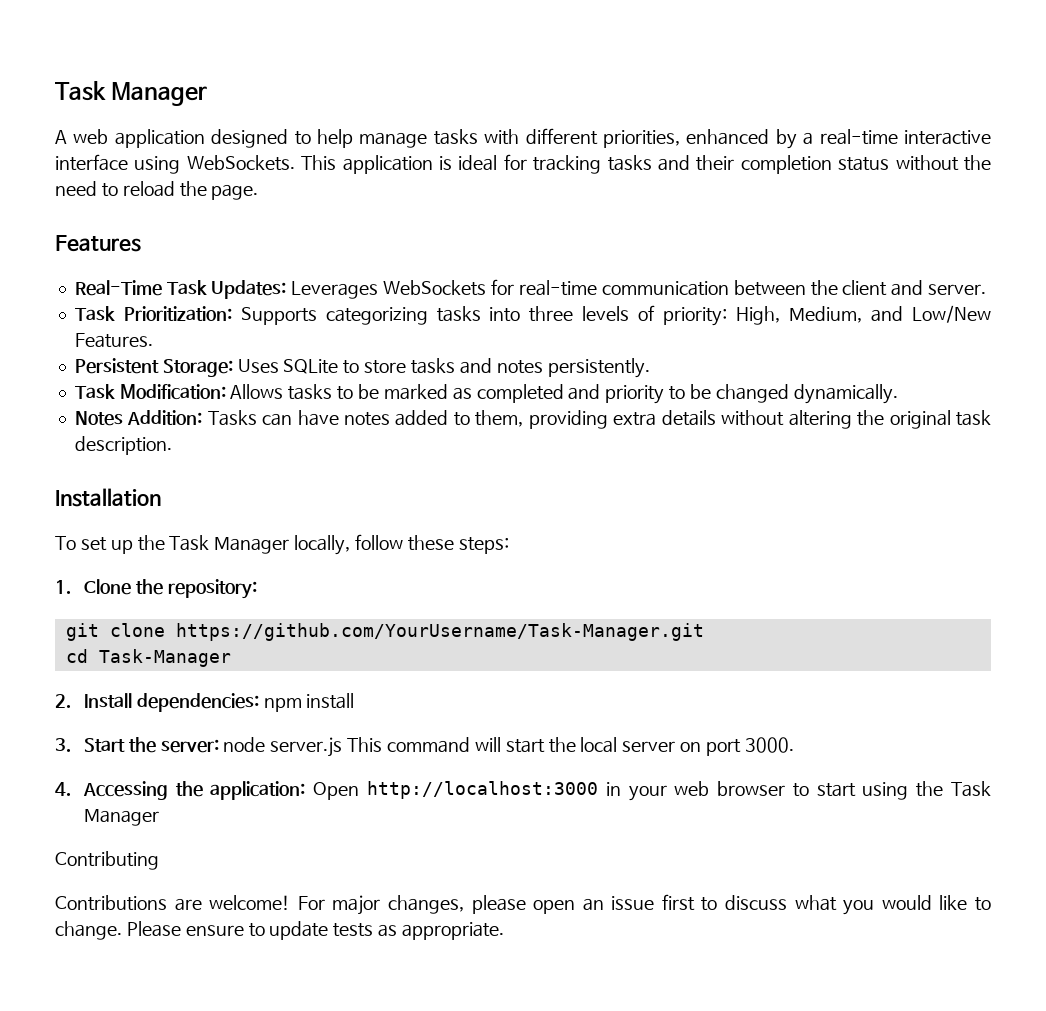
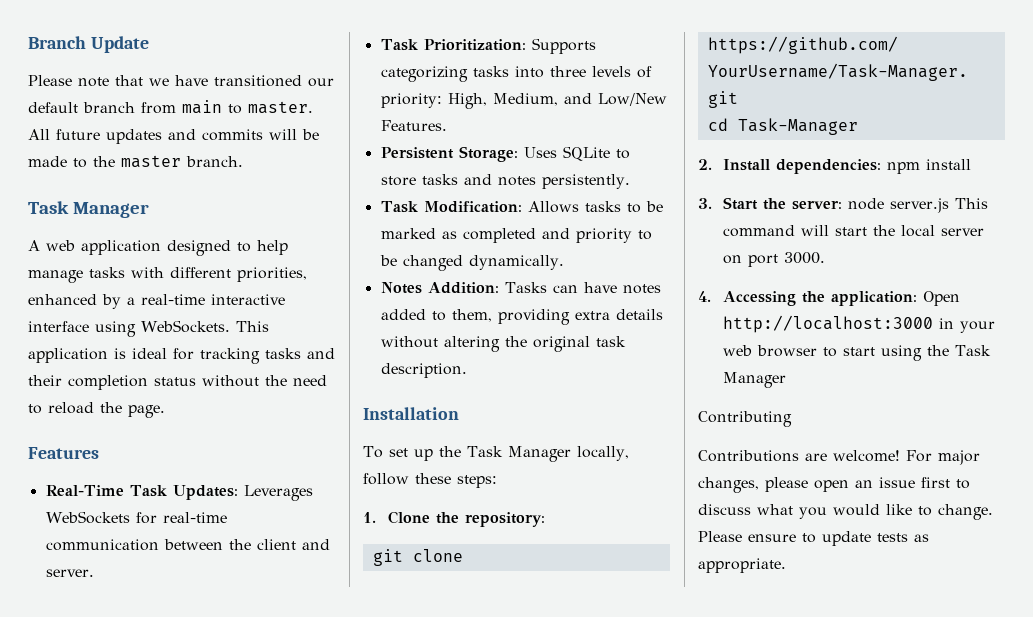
(55, 91) none -> [28,36,149,53] [28,75,334,87] [28,100,313,114] [28,129,319,144] [28,155,243,168] Branch Update // Please note that we have transitioned our default branch from main to master. All future updates and commits will be made to the master branch. //

